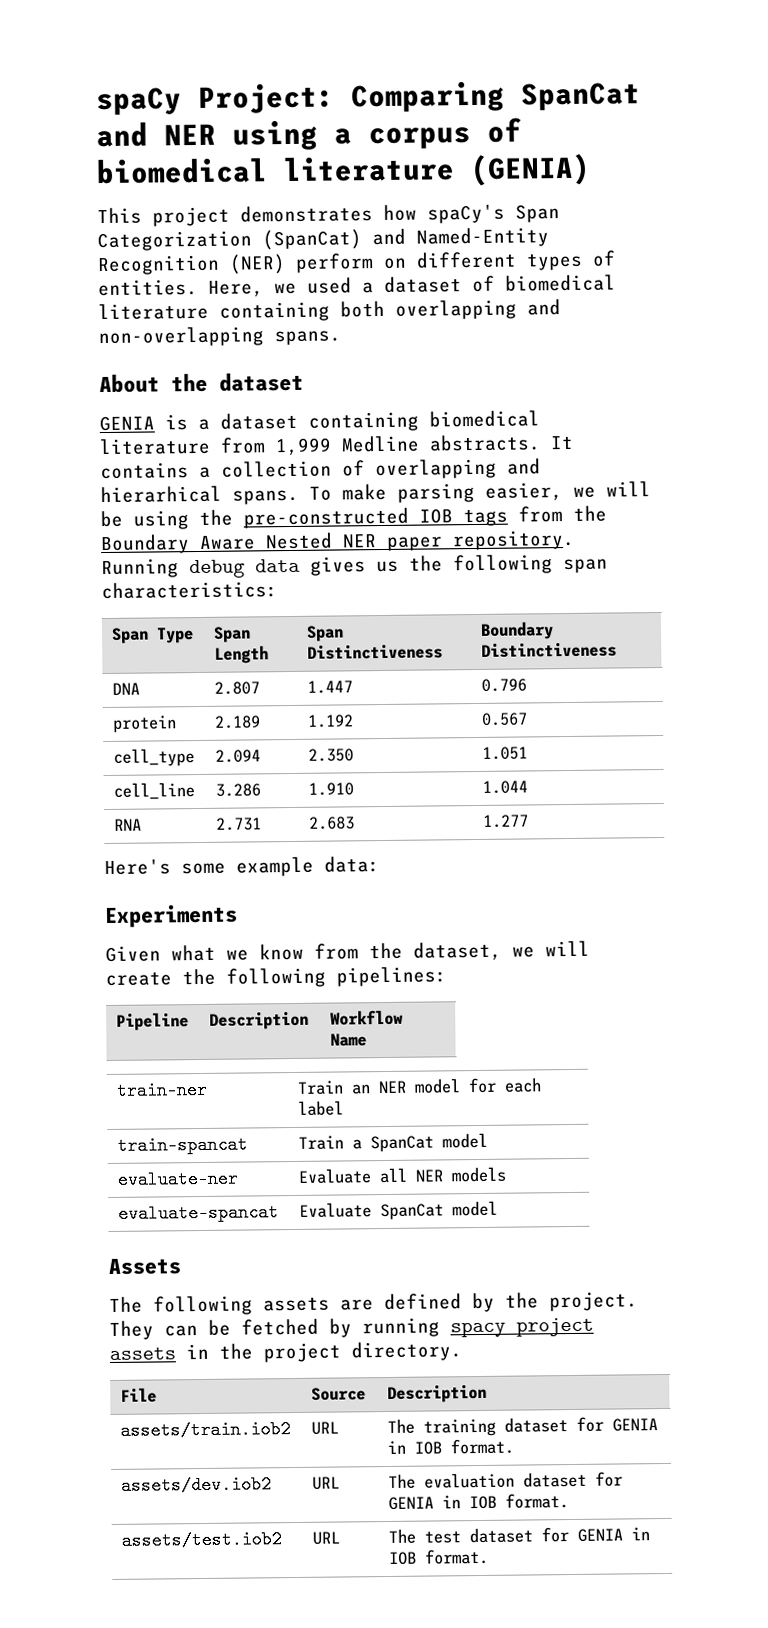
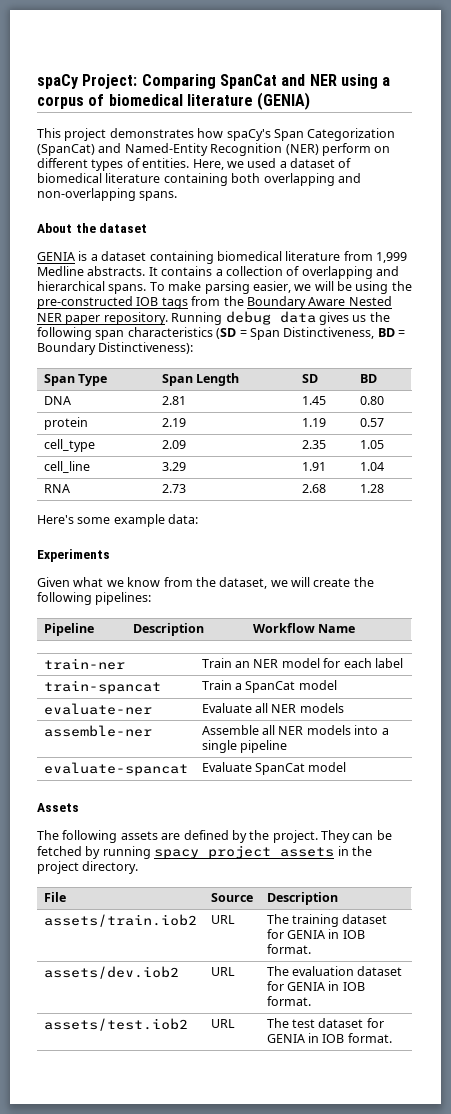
[100,485,222,504] hierarhical -> [37,281,105,291] hierarchical
[101,581,278,600] [111,627,195,644] [213,626,252,643] [214,645,270,664] [306,625,345,642] [307,643,444,660] [480,621,555,640] [481,641,618,658] [112,682,141,695] [214,681,261,695] [307,680,354,694] [481,678,528,692] [112,715,178,733] [214,715,262,729] [307,714,355,728] [481,712,529,726] [113,748,196,767] [215,749,262,763] [308,748,355,762] [482,746,529,760] [113,782,196,800] [215,783,262,797] [308,782,355,796] [482,780,529,794] [114,818,143,831] [216,817,263,831] [309,816,356,830] [483,814,530,828] characteristics: // Span Type | Span Length | Span Distinctiveness | Boundary Distinctiveness // DNA | 2.807 | 1.447 | 0.796 // protein | 2.189 | 1.192 | 0.567 // cell_type | 2.094 | 2.350 | 1.051 // cell_line | 3.286 | 1.910 | 1.044 // RNA | 2.731 | 2.683 | 1.277 -> [127,327,405,340] [37,342,194,355] [43,374,108,386] [161,373,240,386] [301,374,318,383] [359,374,377,383] [43,396,71,405] [161,396,186,405] [301,396,326,405] [359,396,384,405] [43,417,88,430] [161,418,186,427] [301,418,326,427] [359,418,384,427] [43,439,95,452] [161,440,186,449] [301,440,326,449] [359,440,384,449] [43,461,90,473] [161,462,186,471] [301,462,326,471] [359,462,384,471] [43,484,70,493] [161,484,186,493] [301,484,326,493] [359,484,384,493] characteristics (SD = Span Distinctiveness, BD = Boundary Distinctiveness): // Span Type | Span Length | SD | BD // DNA | 2.81 | 1.45 | 0.80 // protein | 2.19 | 1.19 | 0.57 // cell_type | 2.09 | 2.35 | 1.05 // cell_line | 3.29 | 1.91 | 1.04 // RNA | 2.73 | 2.68 | 1.28
(507, 1174) none -> [43,725,152,737] [201,725,389,735] [201,740,288,753] // assemble-ner | Assemble all NER models into a single pipeline

